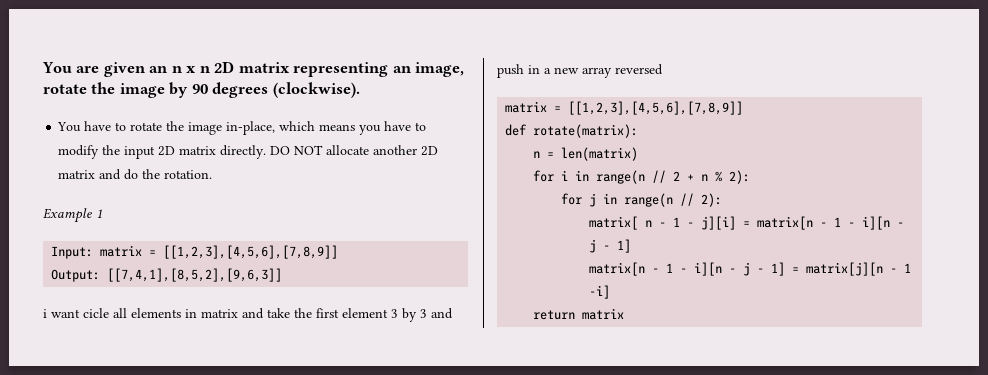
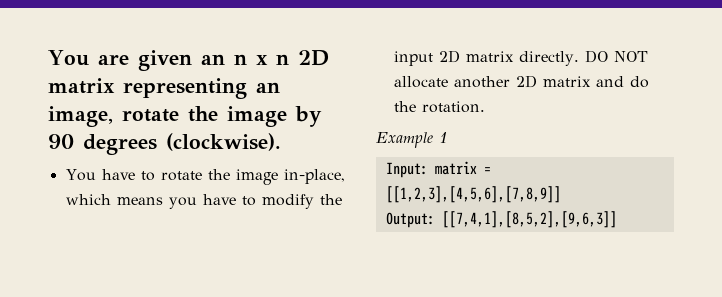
[43,308,453,322] [497,64,663,78] [505,101,744,115] [505,124,639,138] [533,147,639,161] [533,170,751,184] [561,193,723,207] [589,216,905,230] [589,239,632,253] [589,262,912,276] [589,285,611,299] [533,308,625,320] // i want cicle all elements in matrix and take the first element 3 by 3 and push in a new array reversed // matrix = [[1,2,3],[4,5,6],[7,8,9]] // def rotate(matrix): // n = len(matrix) // for i in range(n // 2 + n % 2): // for j in range(n // 2): // matrix[ n - 1 - j][i] = matrix[n - 1 - i][n - j - 1] // matrix[n - 1 - i][n - j - 1] = matrix[j][n - 1 -i] // return matrix -> (617, 219) none

